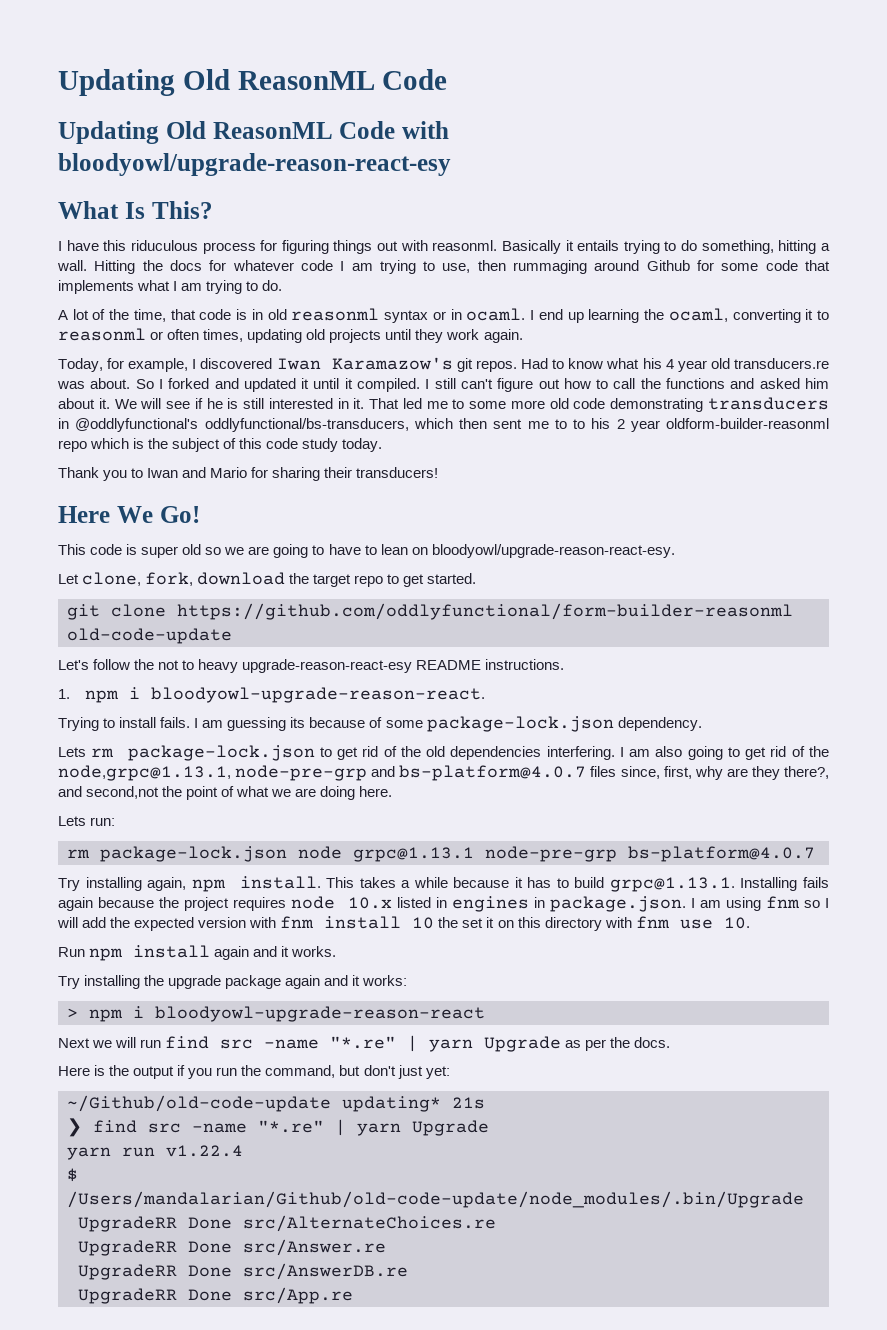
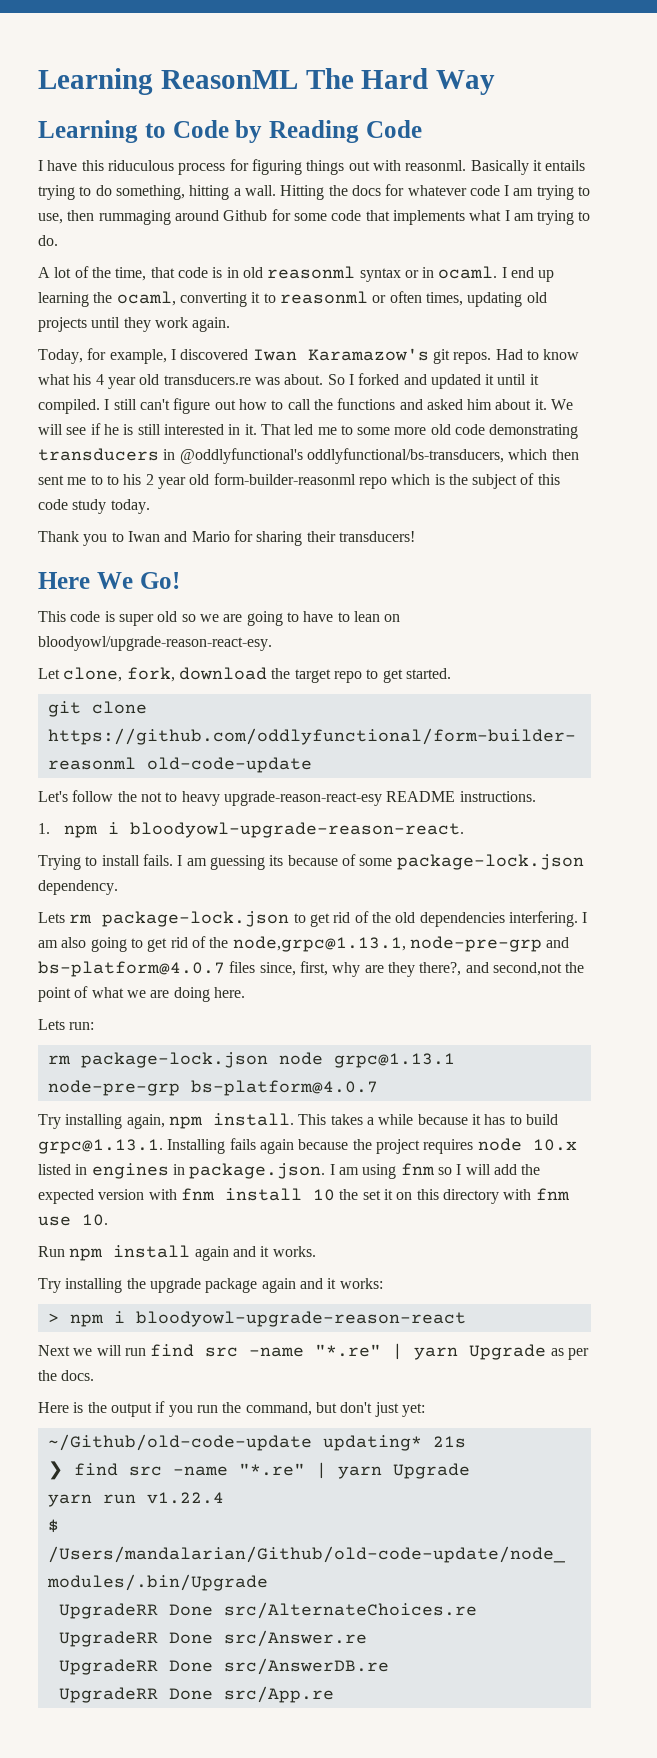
[58,69,448,96] [58,121,449,144] [58,153,451,176] [58,201,213,219] Updating Old ReasonML Code // Updating Old ReasonML Code with bloodyowl/upgrade-reason-react-esy // What Is This? -> [38,68,496,95] [38,120,422,143] Learning ReasonML The Hard Way // Learning to Code by Reading Code
[666,418,829,429] oldform-builder-reasonml -> [189,473,356,485] old form-builder-reasonml

